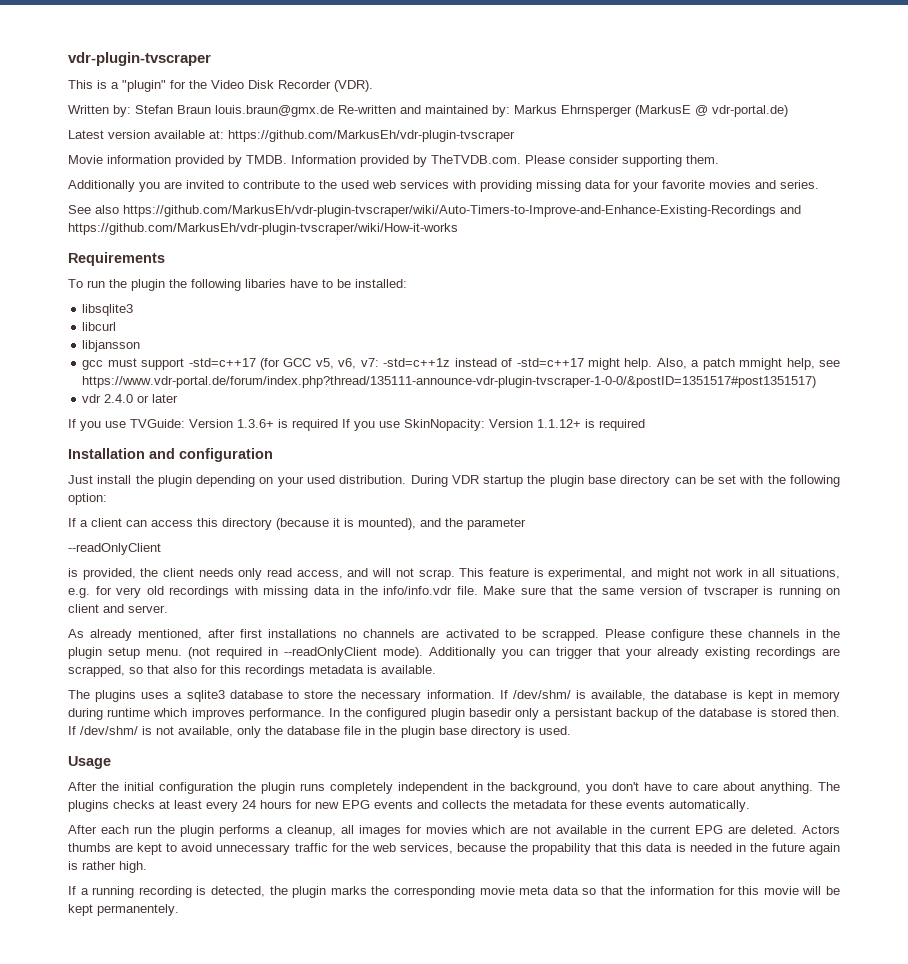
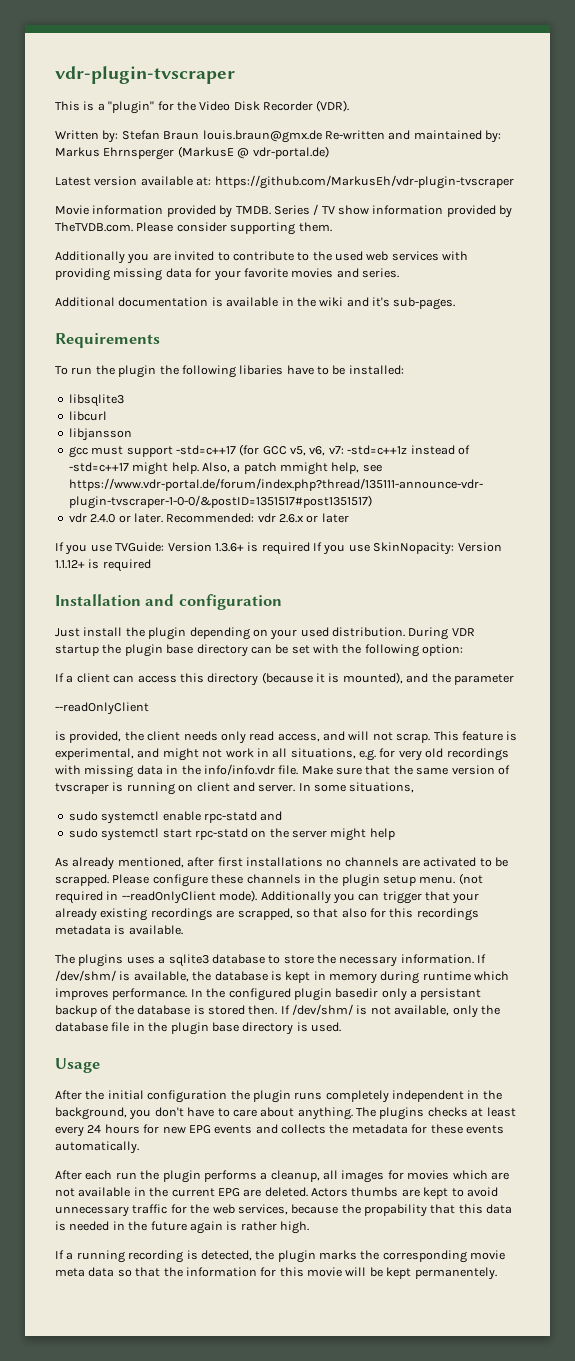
[291,155,356,164] Information -> [273,204,444,215] Series / TV show information
[68,205,801,217] [68,223,458,235] See also https://github.com/MarkusEh/vdr-plugin-tvscraper/wiki/Auto-Timers-to-Improve-and-Enhance-Existing-Recordings and https://github.com/MarkusEh/vdr-plugin-tvscraper/wiki/How-it-works -> [55,297,456,310] Additional documentation is available in the wiki and it's sub-pages.
(150, 399) none -> [133,513,319,523] later. Recommended: vdr 2.6.x or
(168, 609) none -> [298,782,415,793] [68,811,283,824] [68,828,395,841] In some situations, // sudo systemctl enable rpc-statd and // sudo systemctl start rpc-statd on the server might help

